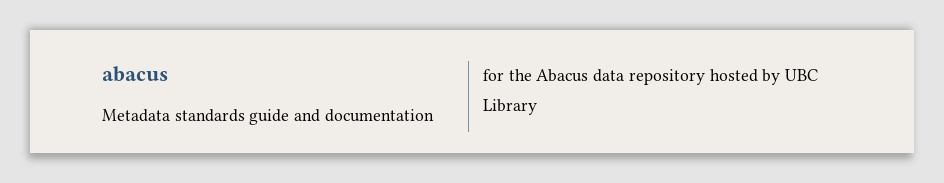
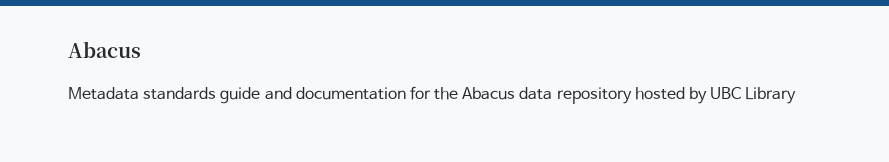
[102,66,168,82] abacus -> [68,41,141,58] Abacus

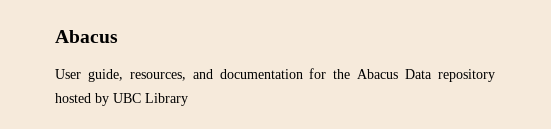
[68,87,261,104] Metadata standards guide -> [55,69,186,82] User guide, resources,
[519,87,553,100] data -> [405,69,433,79] Data

